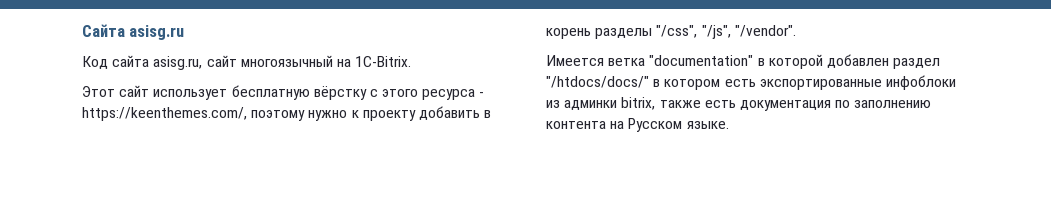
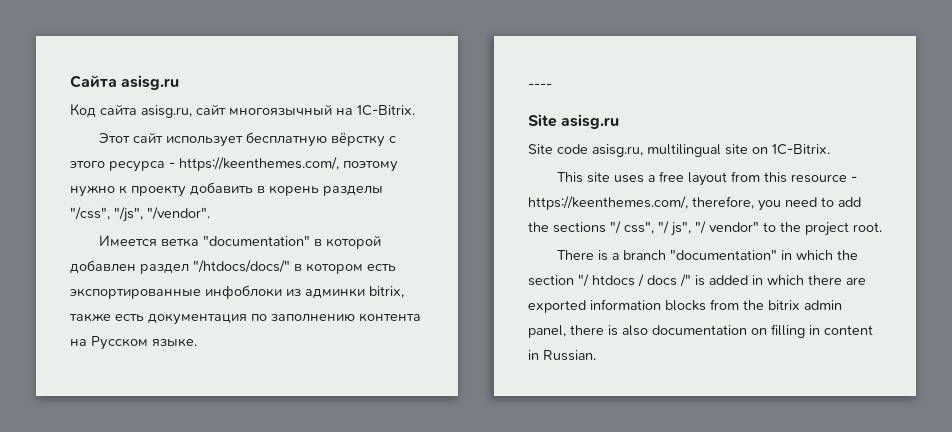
(729, 125) none -> [528,83,552,89] [528,114,620,129] [528,144,830,157] [556,171,857,186] [528,196,861,211] [528,221,882,236] [556,249,858,261] [528,274,866,287] [528,299,842,313] [528,324,873,338] [528,350,596,361] // ---- // Site asisg.ru // Site code asisg.ru, multilingual site on 1C-Bitrix. // This site uses a free layout from this resource - https://keenthemes.com/, therefore, you need to add the sections "/ css", "/ js", "/ vendor" to the project root. // There is a branch "documentation" in which the section "/ htdocs / docs /" is added in which there are exported information blocks from the bitrix admin panel, there is also documentation on filling in content in Russian.

